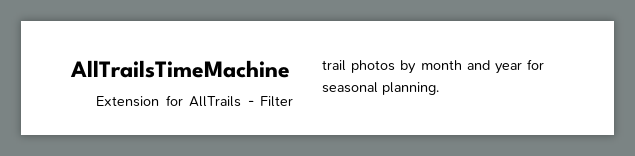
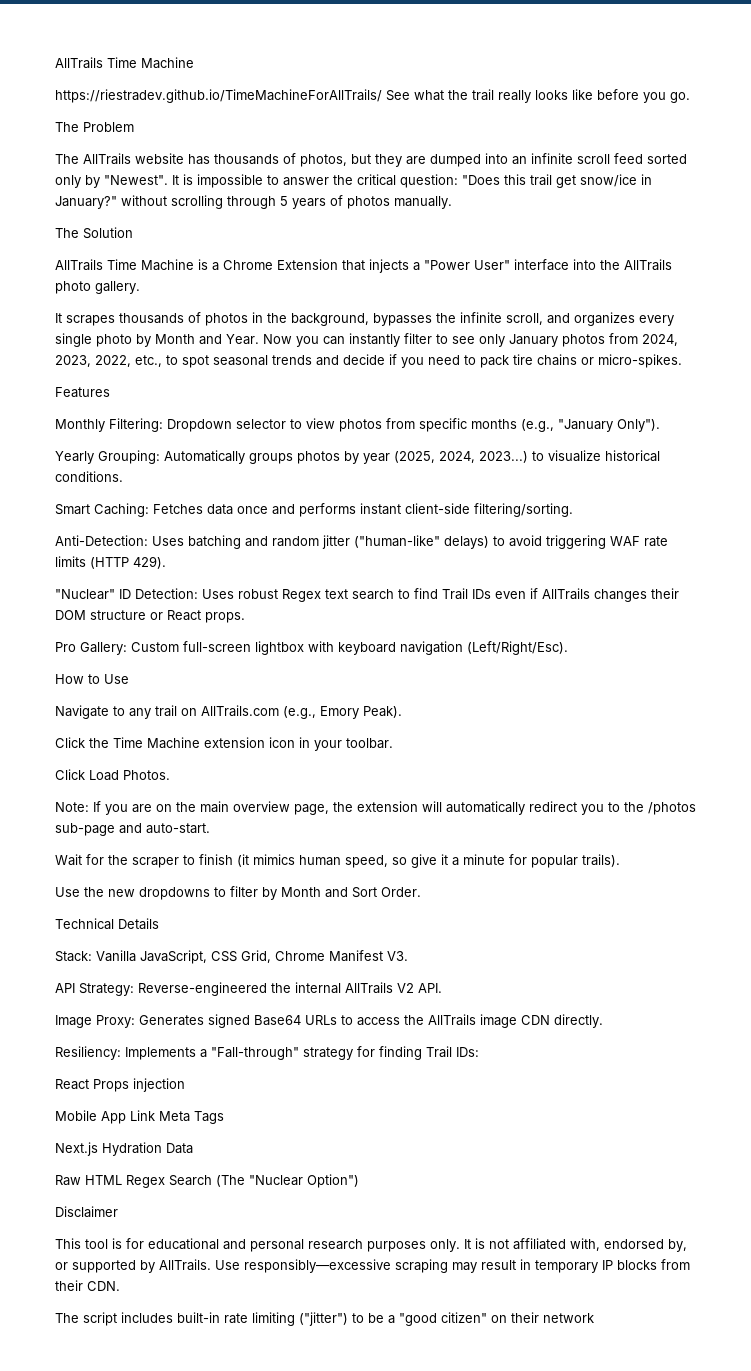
[70,60,290,78] [96,95,293,107] [322,59,544,74] [322,82,439,95] AllTrailsTimeMachine // Extension for AllTrails - Filter trail photos by month and year for seasonal planning. -> [55,57,194,69] [55,89,690,103] [55,122,134,132] [55,153,687,167] [55,174,652,188] [55,195,452,209] [55,227,133,239] [55,259,672,273] [55,281,140,294] [55,312,674,326] [55,333,678,347] [55,354,682,368] [55,387,110,398] [55,418,660,432] [55,450,660,464] [55,471,123,482] [55,503,573,517] [55,535,668,549] [55,556,166,569] [55,588,679,602] [55,610,245,623] [55,641,568,655] [55,674,129,684] [55,705,402,719] [55,737,393,751] [55,769,170,781] [55,801,696,815] [55,823,210,836] [55,854,620,868] [55,886,421,900] [55,918,159,930] [55,950,408,964] [55,982,442,996] [55,1014,603,1028] [55,1046,479,1060] [55,1078,185,1092] [55,1110,224,1124] [55,1142,193,1156] [55,1174,359,1188] [55,1206,118,1218] [55,1238,687,1252] [55,1259,690,1273] [55,1280,120,1291] [55,1312,594,1326] AllTrails Time Machine // https://riestradev.github.io/TimeMachineForAllTrails/ See what the trail really looks like before you go. // The Problem // The AllTrails website has thousands of photos, but they are dumped into an infinite scroll feed sorted only by "Newest". It is impossible to answer the critical question: "Does this trail get snow/ice in January?" without scrolling through 5 years of photos manually. // The Solution // AllTrails Time Machine is a Chrome Extension that injects a "Power User" interface into the AllTrails photo gallery. // It scrapes thousands of photos in the background, bypasses the infinite scroll, and organizes every single photo by Month and Year. Now you can instantly filter to see only January photos from 2024, 2023, 2022, etc., to spot seasonal trends and decide if you need to pack tire chains or micro-spikes. // Features // Monthly Filtering: Dropdown selector to view photos from specific months (e.g., "January Only"). // Yearly Grouping: Automatically groups photos by year (2025, 2024, 2023...) to visualize historical conditions. // Smart Caching: Fetches data once and performs instant client-side filtering/sorting. // Anti-Detection: Uses batching and random jitter ("human-like" delays) to avoid triggering WAF rate limits (HTTP 429). // "Nuclear" ID Detection: Uses robust Regex text search to find Trail IDs even if AllTrails changes their DOM structure or React props. // Pro Gallery: Custom full-screen lightbox with keyboard navigation (Left/Right/Esc). // How to Use // Navigate to any trail on AllTrails.com (e.g., Emory Peak). // Click the Time Machine extension icon in your toolbar. // Click Load Photos. // Note: If you are on the main overview page, the extension will automatically redirect you to the /photos sub-page and auto-start. // Wait for the scraper to finish (it mimics human speed, so give it a minute for popular trails). // Use the new dropdowns to filter by Month and Sort Order. // Technical Details // Stack: Vanilla JavaScript, CSS Grid, Chrome Manifest V3. // API Strategy: Reverse-engineered the internal AllTrails V2 API. // Image Proxy: Generates signed Base64 URLs to access the AllTrails image CDN directly. // Resiliency: Implements a "Fall-through" strategy for finding Trail IDs: // React Props injection // Mobile App Link Meta Tags // Next.js Hydration Data // Raw HTML Regex Search (The "Nuclear Option") // Disclaimer // This tool is for educational and personal research purposes only. It is not affiliated with, endorsed by, or supported by AllTrails. Use responsibly—excessive scraping may result in temporary IP blocks from their CDN. // The script includes built-in rate limiting ("jitter") to be a "good citizen" on their network

